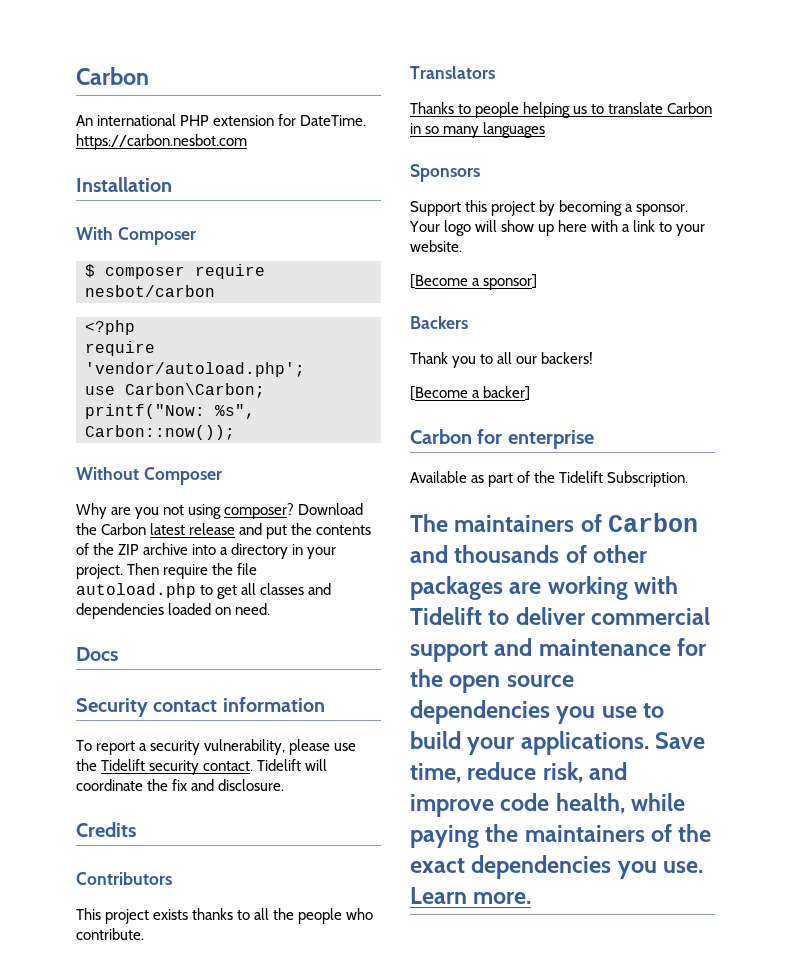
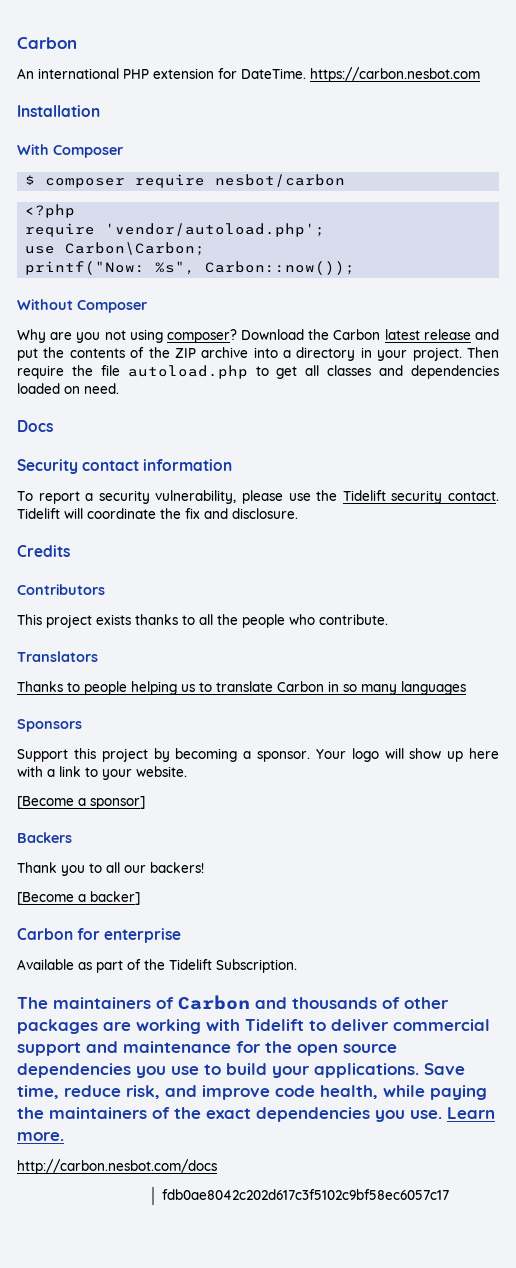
(532, 898) none -> [17,1159,217,1174] [161,1189,449,1200] // http://carbon.nesbot.com/docs // fdb0ae8042c202d617c3f5102c9bf58ec6057c17

